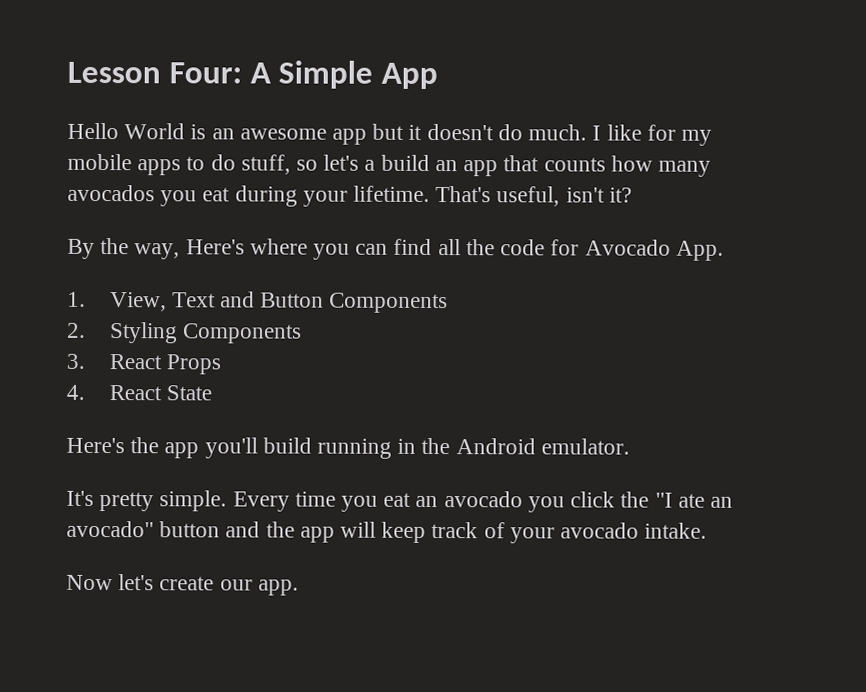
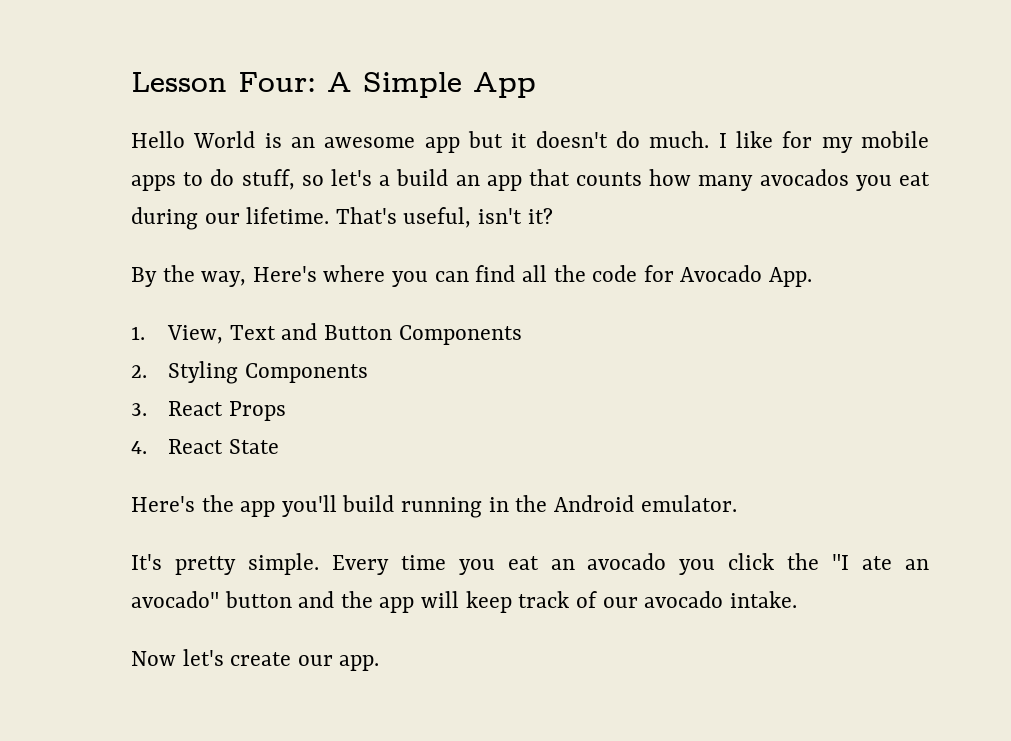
[302,190,348,207] your -> [204,213,240,224] our
[509,527,555,544] your -> [602,597,638,608] our

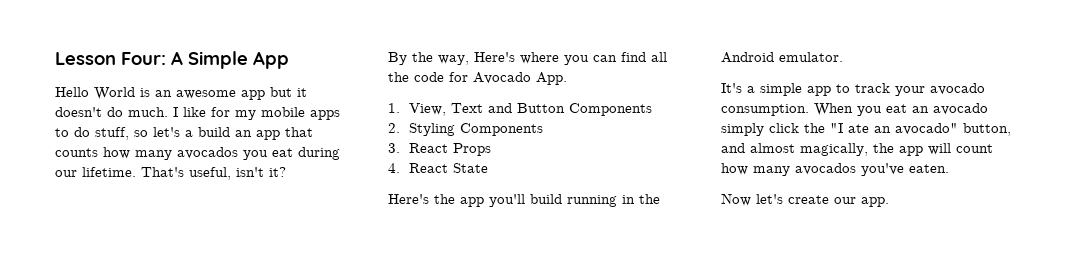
[174,553,446,575] pretty simple. Every time -> [747,83,985,96] [721,103,853,116] a simple app to track your avocado consumption. When
[679,559,716,575] you -> [721,123,764,136] simply
[224,591,797,613] button and the app will keep track of our avocado intake. -> [963,123,1011,136] [721,143,993,156] [721,163,949,176] button, and almost magically, the app will count how many avocados you've eaten.

